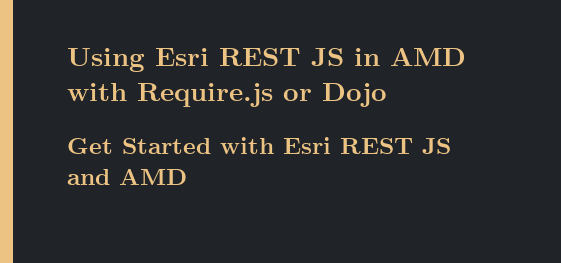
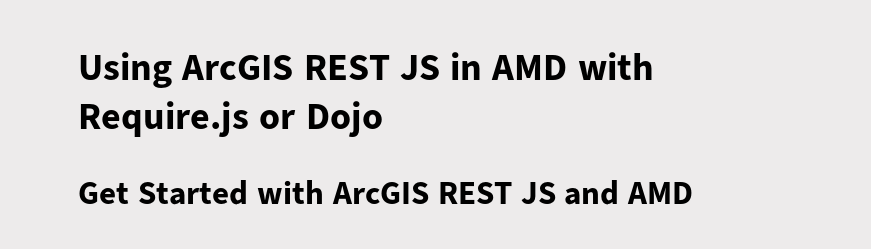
[155,48,209,66] Esri -> [181,55,294,80] ArcGIS
[283,137,331,154] Esri -> [331,182,429,204] ArcGIS

